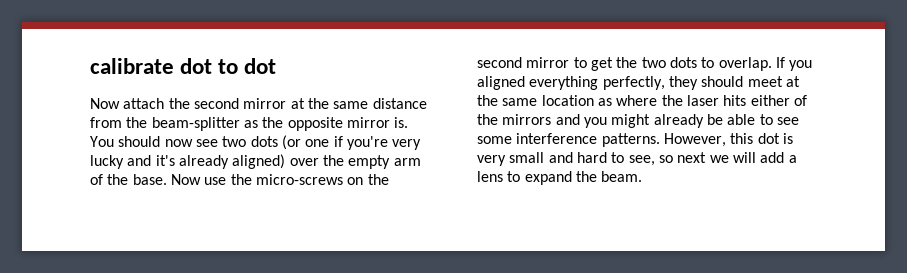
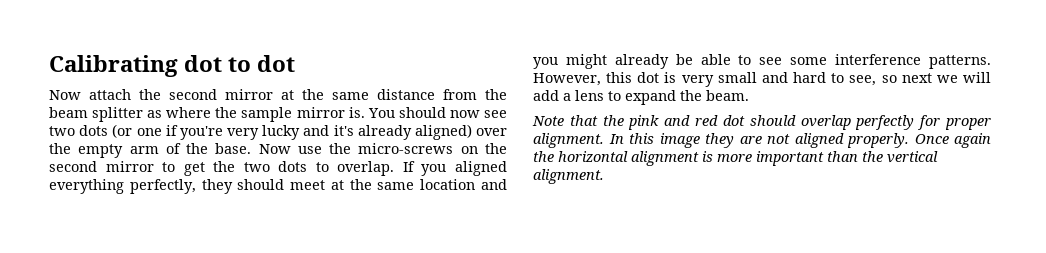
[90,58,174,74] calibrate -> [49,55,178,77] Calibrating
[151,117,343,131] beam-splitter as the opposite -> [49,107,293,122] beam splitter as where the sample
[597,95,807,106] [477,114,552,125] as where the laser hits either of the mirrors -> (476, 184) none
(643, 176) none -> [532,115,991,130] [533,133,991,148] [533,151,938,166] [533,169,604,184] // Note that the pink and red dot should overlap perfectly for proper alignment. In this image they are not aligned properly. Once again the horizontal alignment is more important than the vertical alignment.

